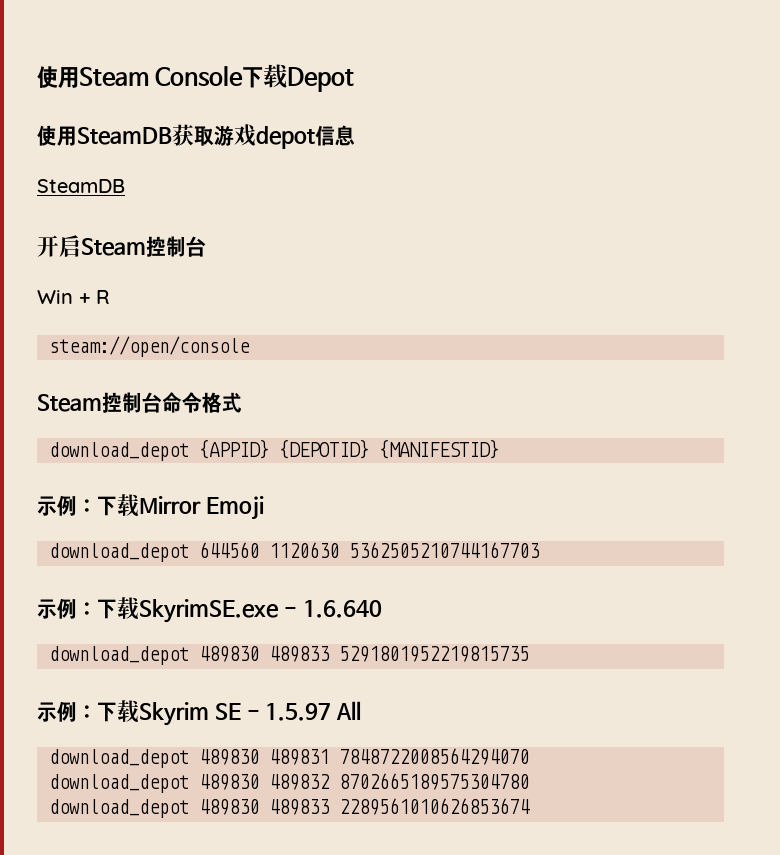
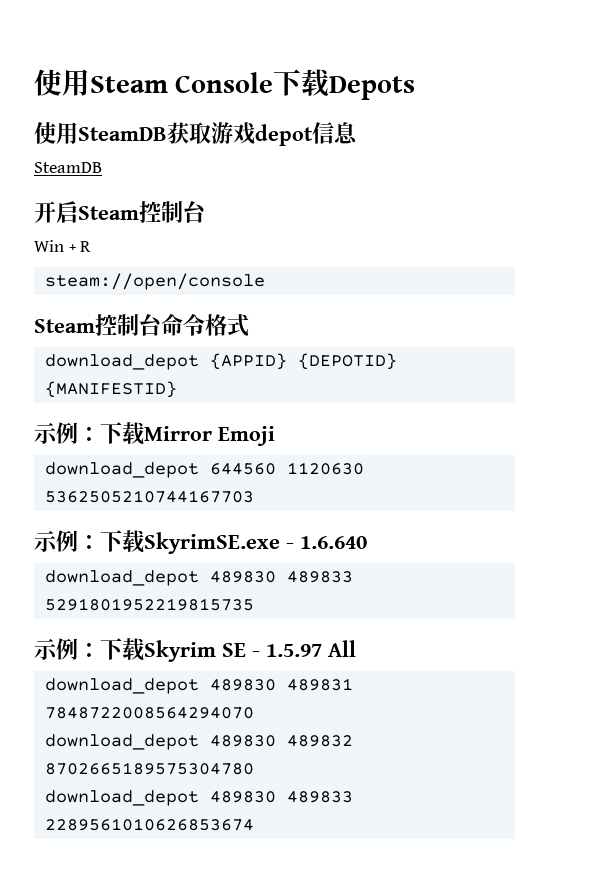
[287,67,355,92] Depot -> [329,76,416,100] Depots

